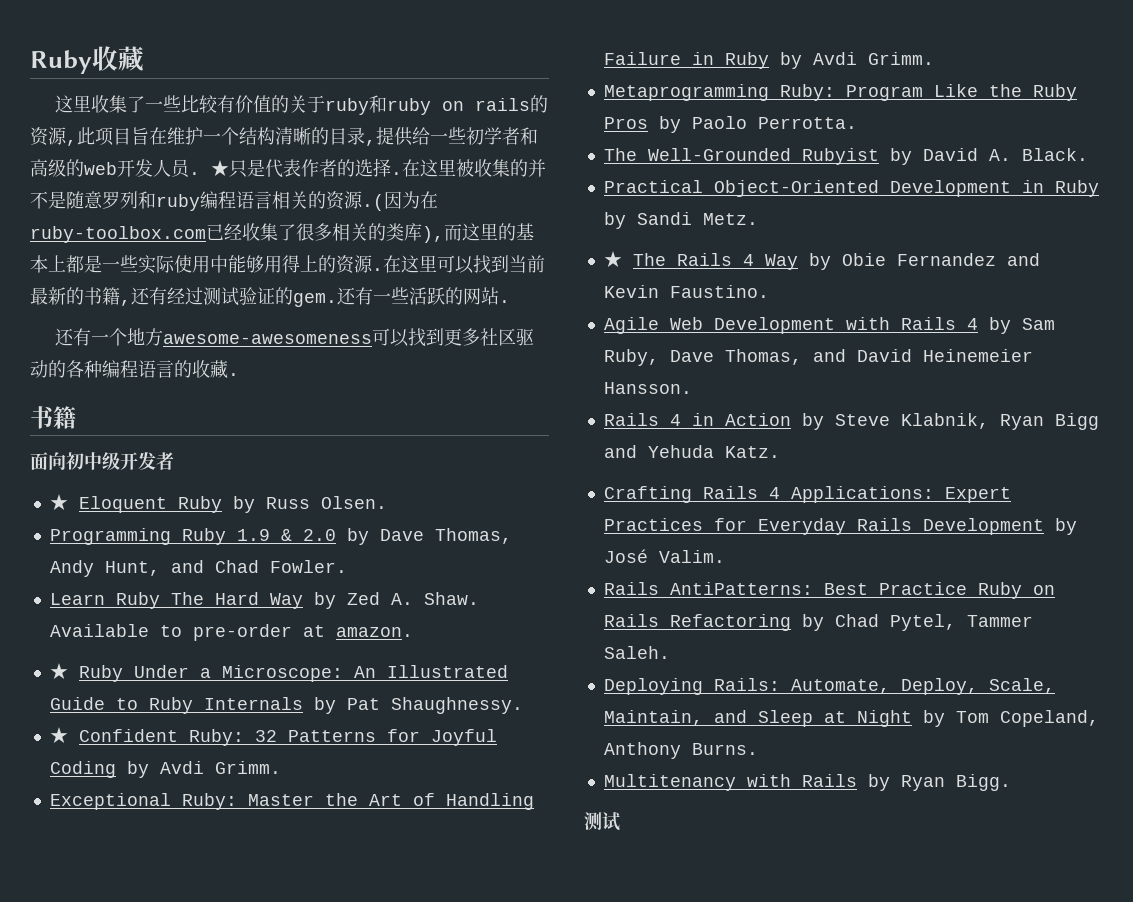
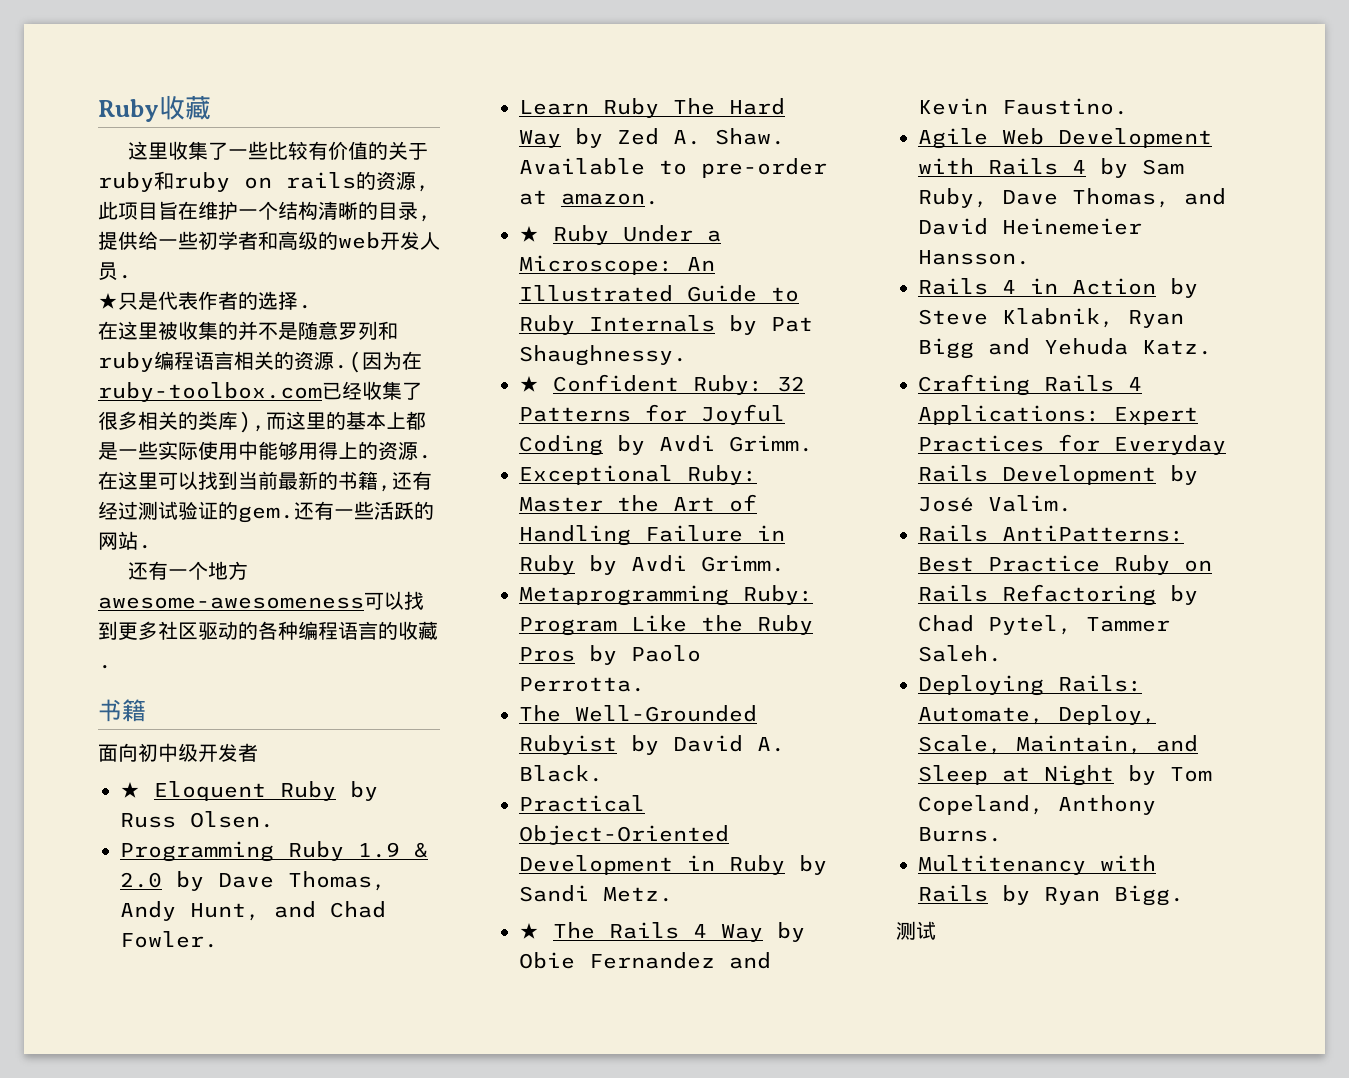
(200, 173) none -> (132, 276) //
(402, 173) none -> (312, 306) //

